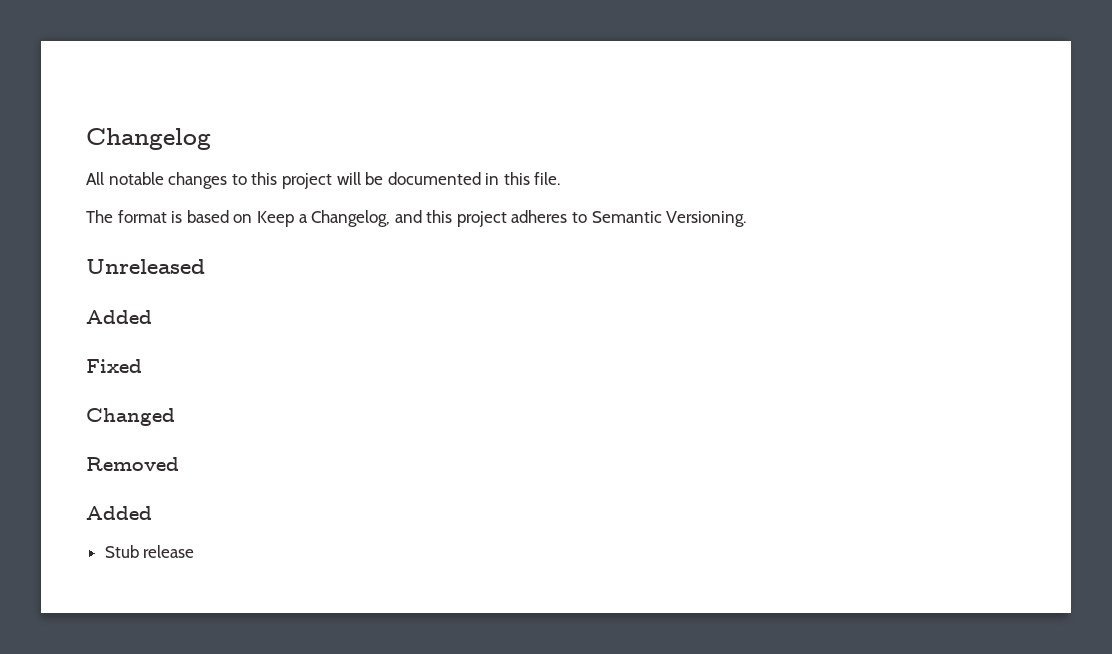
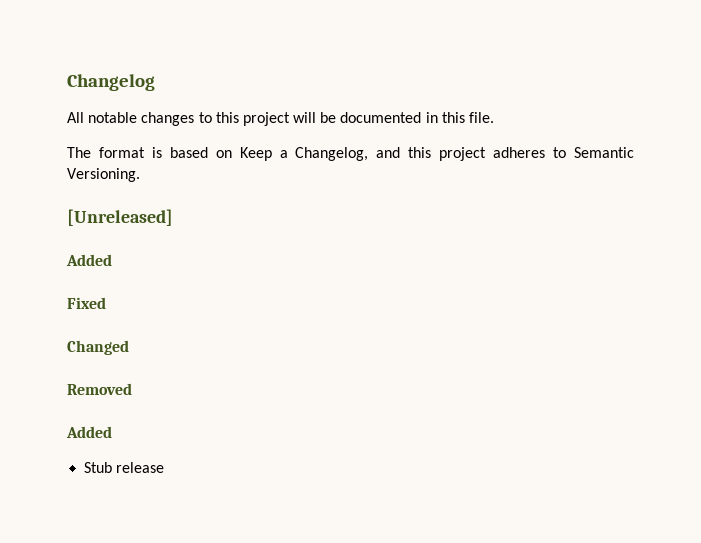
[86,259,205,274] Unreleased -> [67,209,173,226] [Unreleased]

